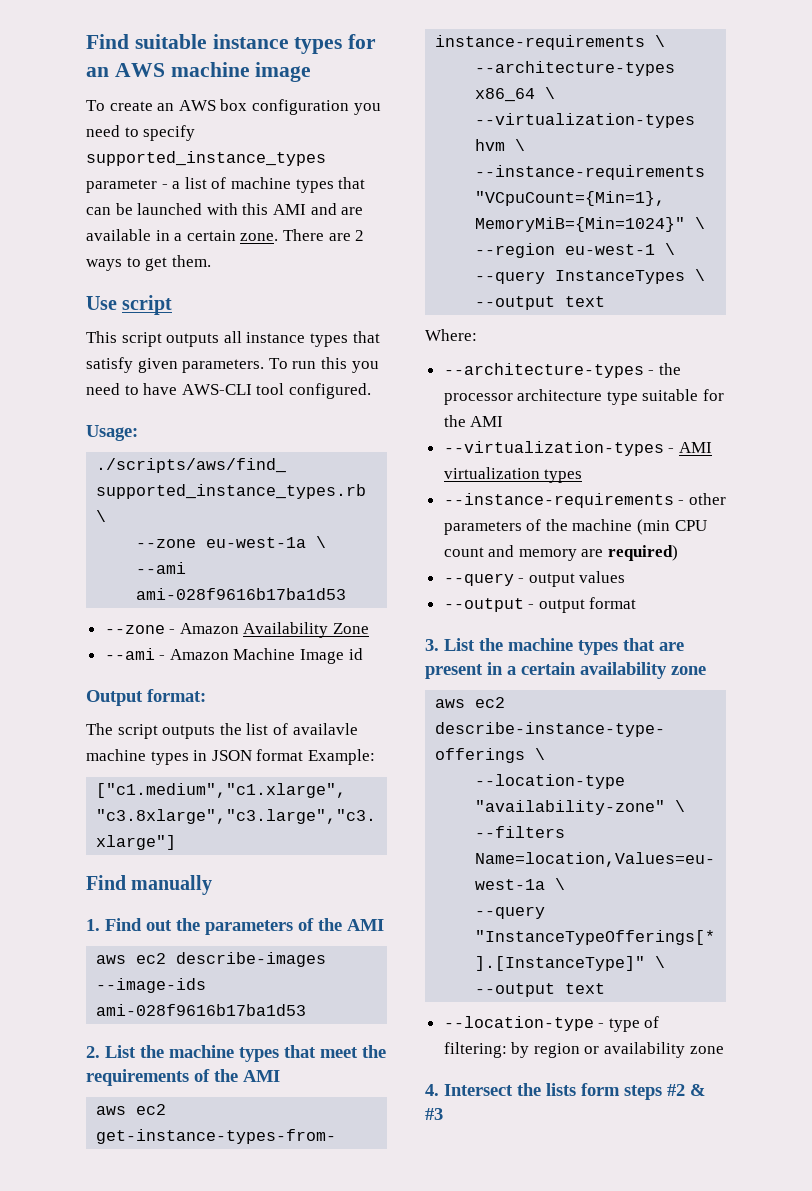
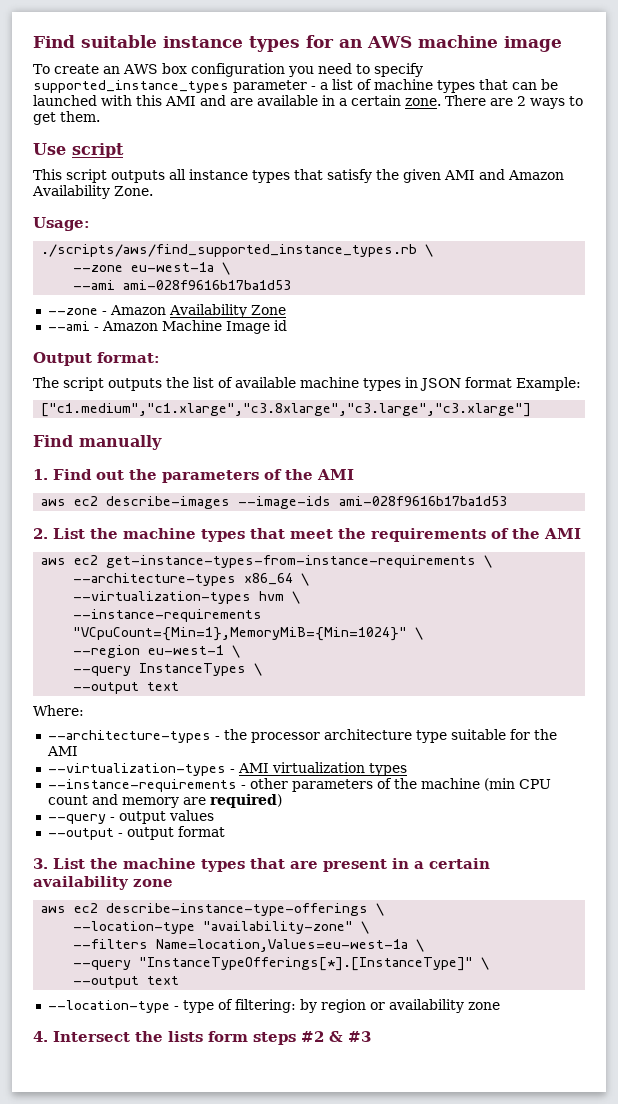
[137,357,379,373] [86,383,371,399] given parameters. To run this you need to have AWS-CLI tool configured. -> [376,169,564,183] [32,185,153,199] the given AMI and Amazon Availability Zone.
[292,723,358,735] availavle -> [235,377,296,388] available

